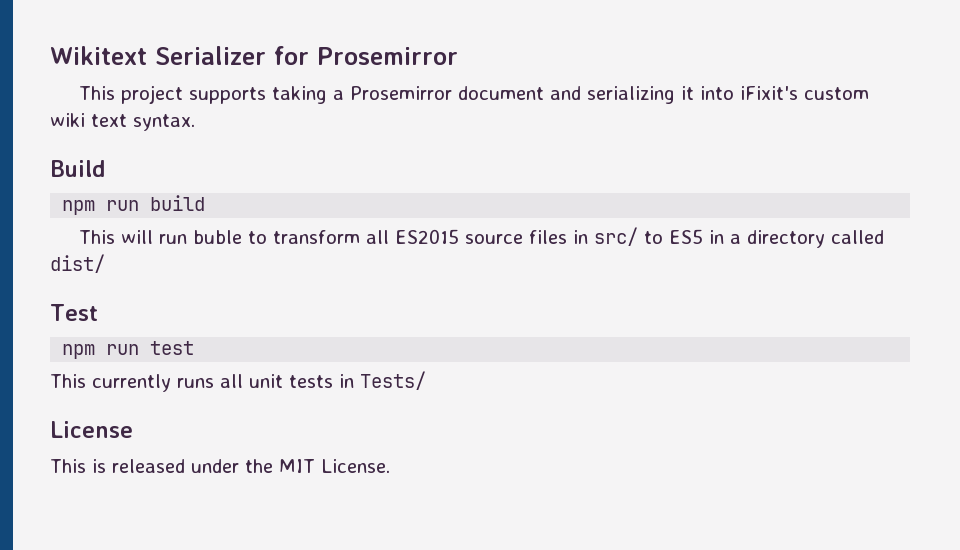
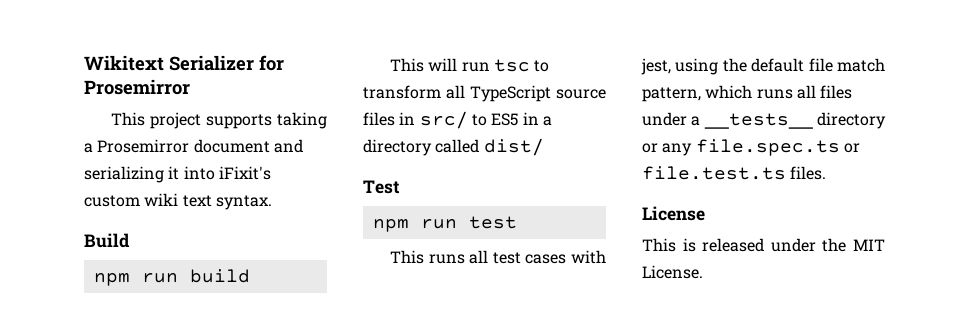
[193,230,243,244] buble -> [494,59,531,72] tsc
[395,229,460,244] ES2015 -> [470,85,551,102] TypeScript
[92,371,426,392] currently runs all unit tests in Tests/ -> [428,250,606,264] [641,58,885,75] [642,85,853,102] [642,112,886,129] [642,139,860,156] [642,166,827,180] runs all test cases with jest, using the default file match pattern, which runs all files under a __tests__ directory or any file.spec.ts or file.test.ts files.

